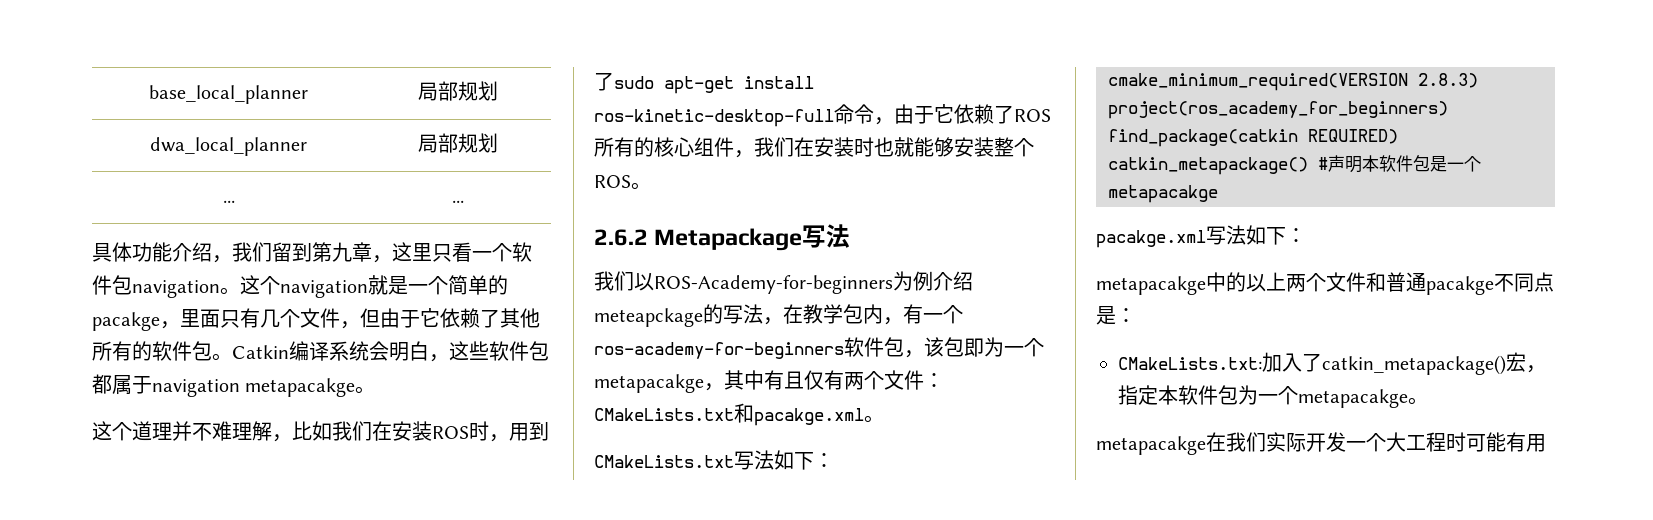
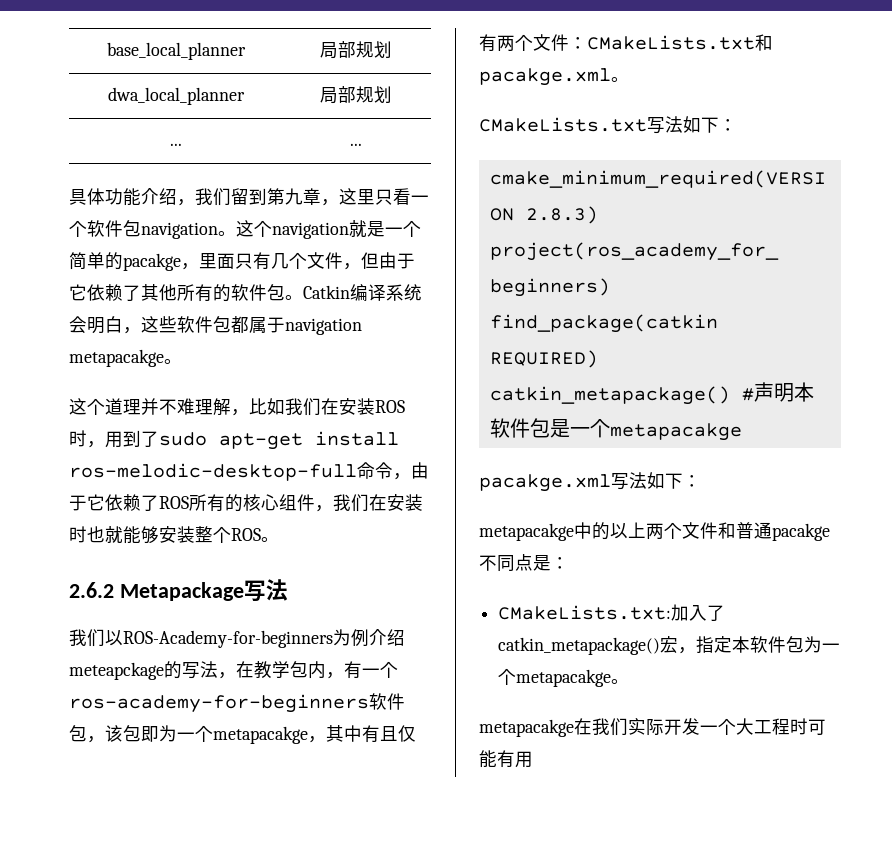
[594,109,834,127] ros-kinetic-desktop-full -> [69,463,357,481] ros-melodic-desktop-full

